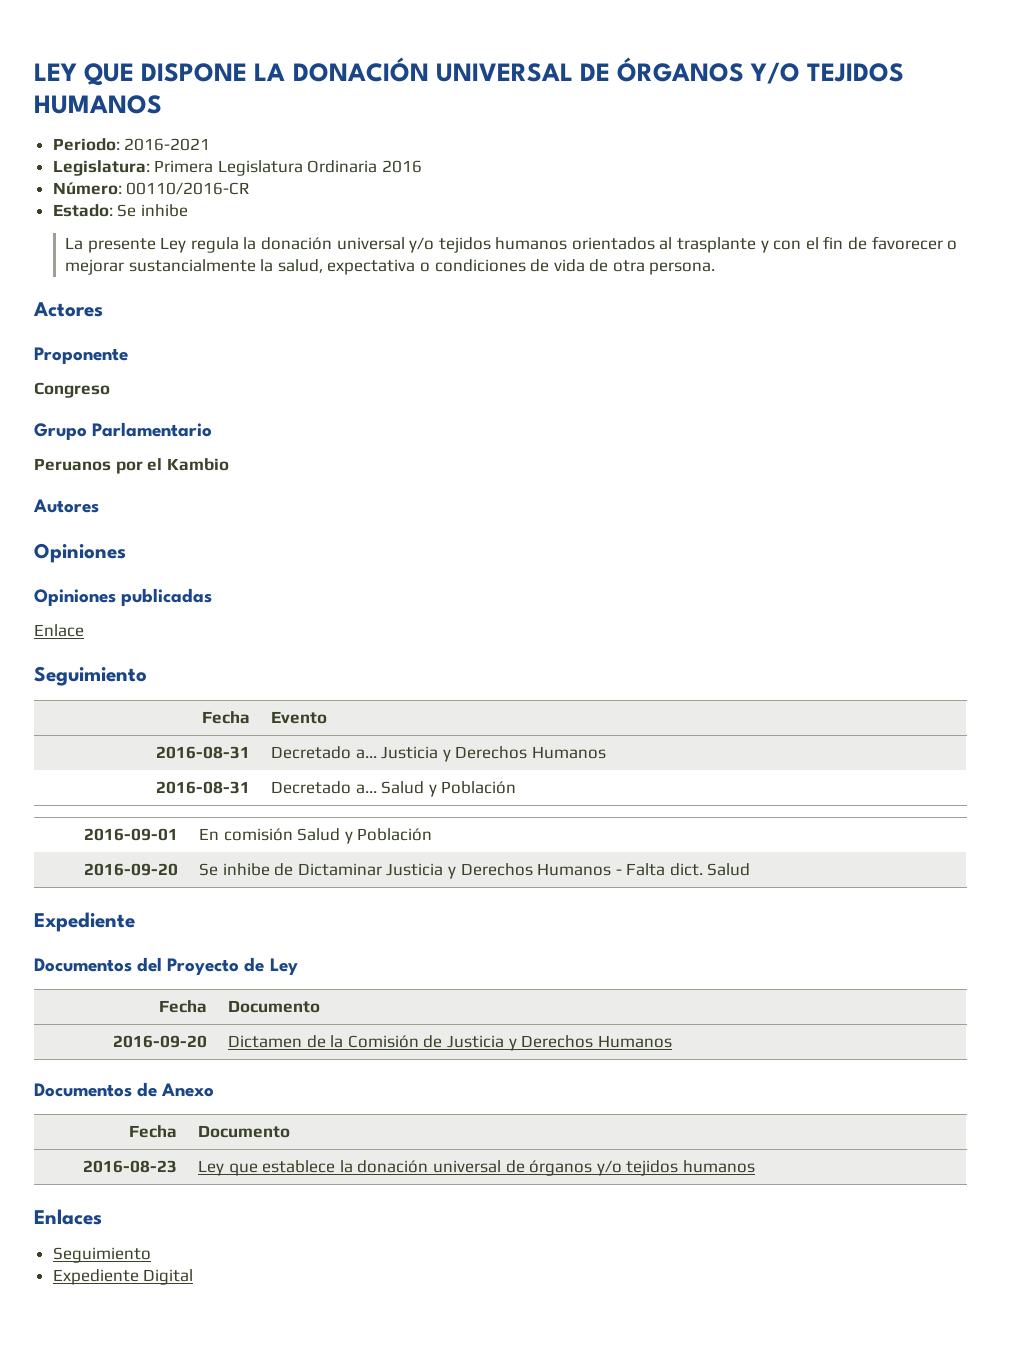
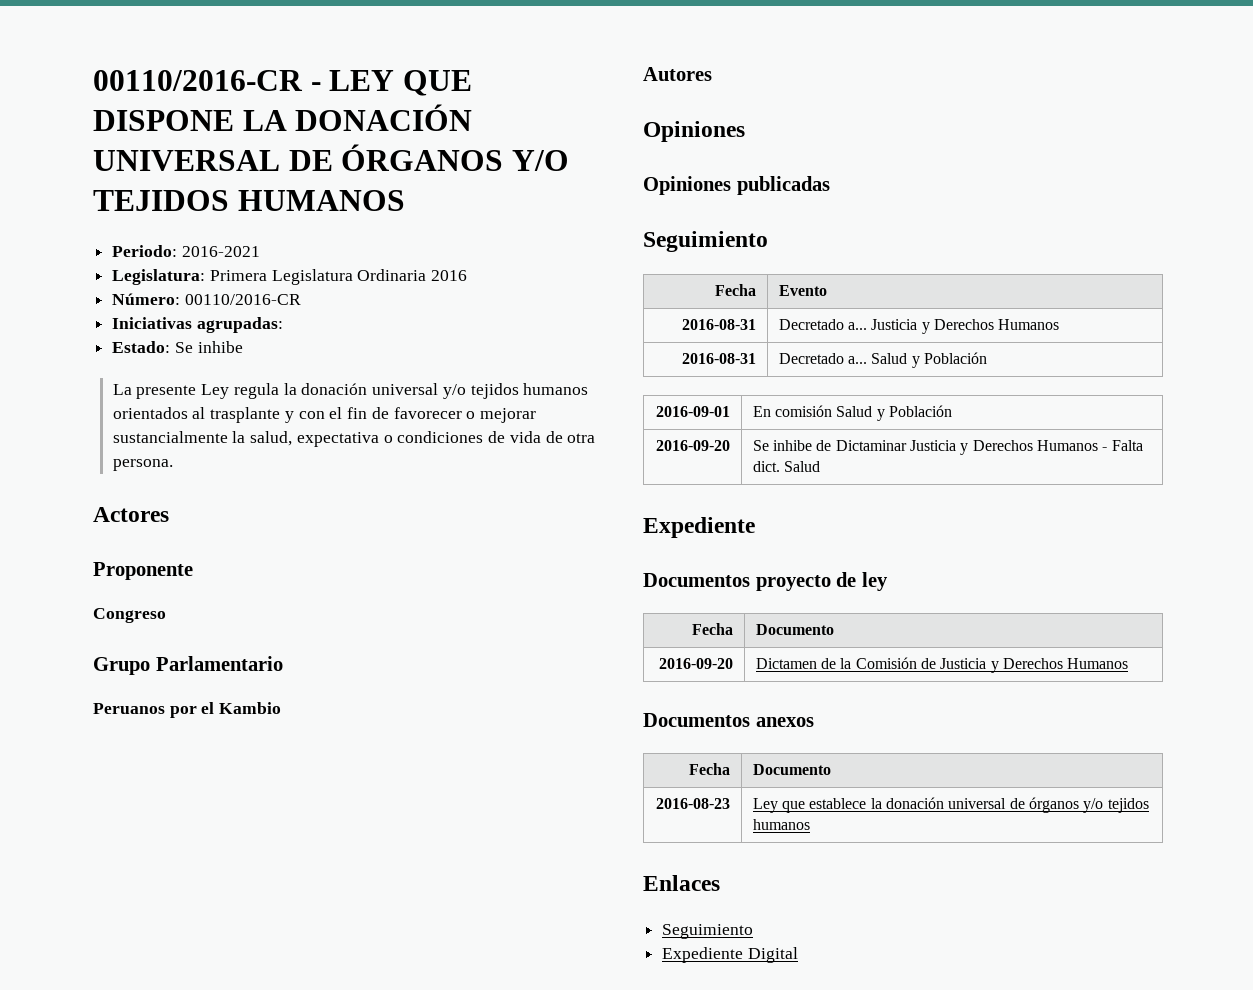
(34, 72) none -> [93,70,321,91] 00110/2016-CR -
(250, 188) none -> [112,317,283,333] // Iniciativas agrupadas:
[34,624,84,637] // Enlace -> (830, 185) none
[137,957,298,975] del Proyecto de Ley -> [755,572,888,591] proyecto de ley
[137,1082,215,1097] de Anexo -> [755,717,814,727] anexos

